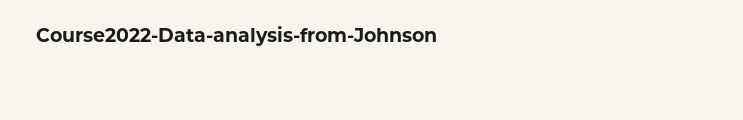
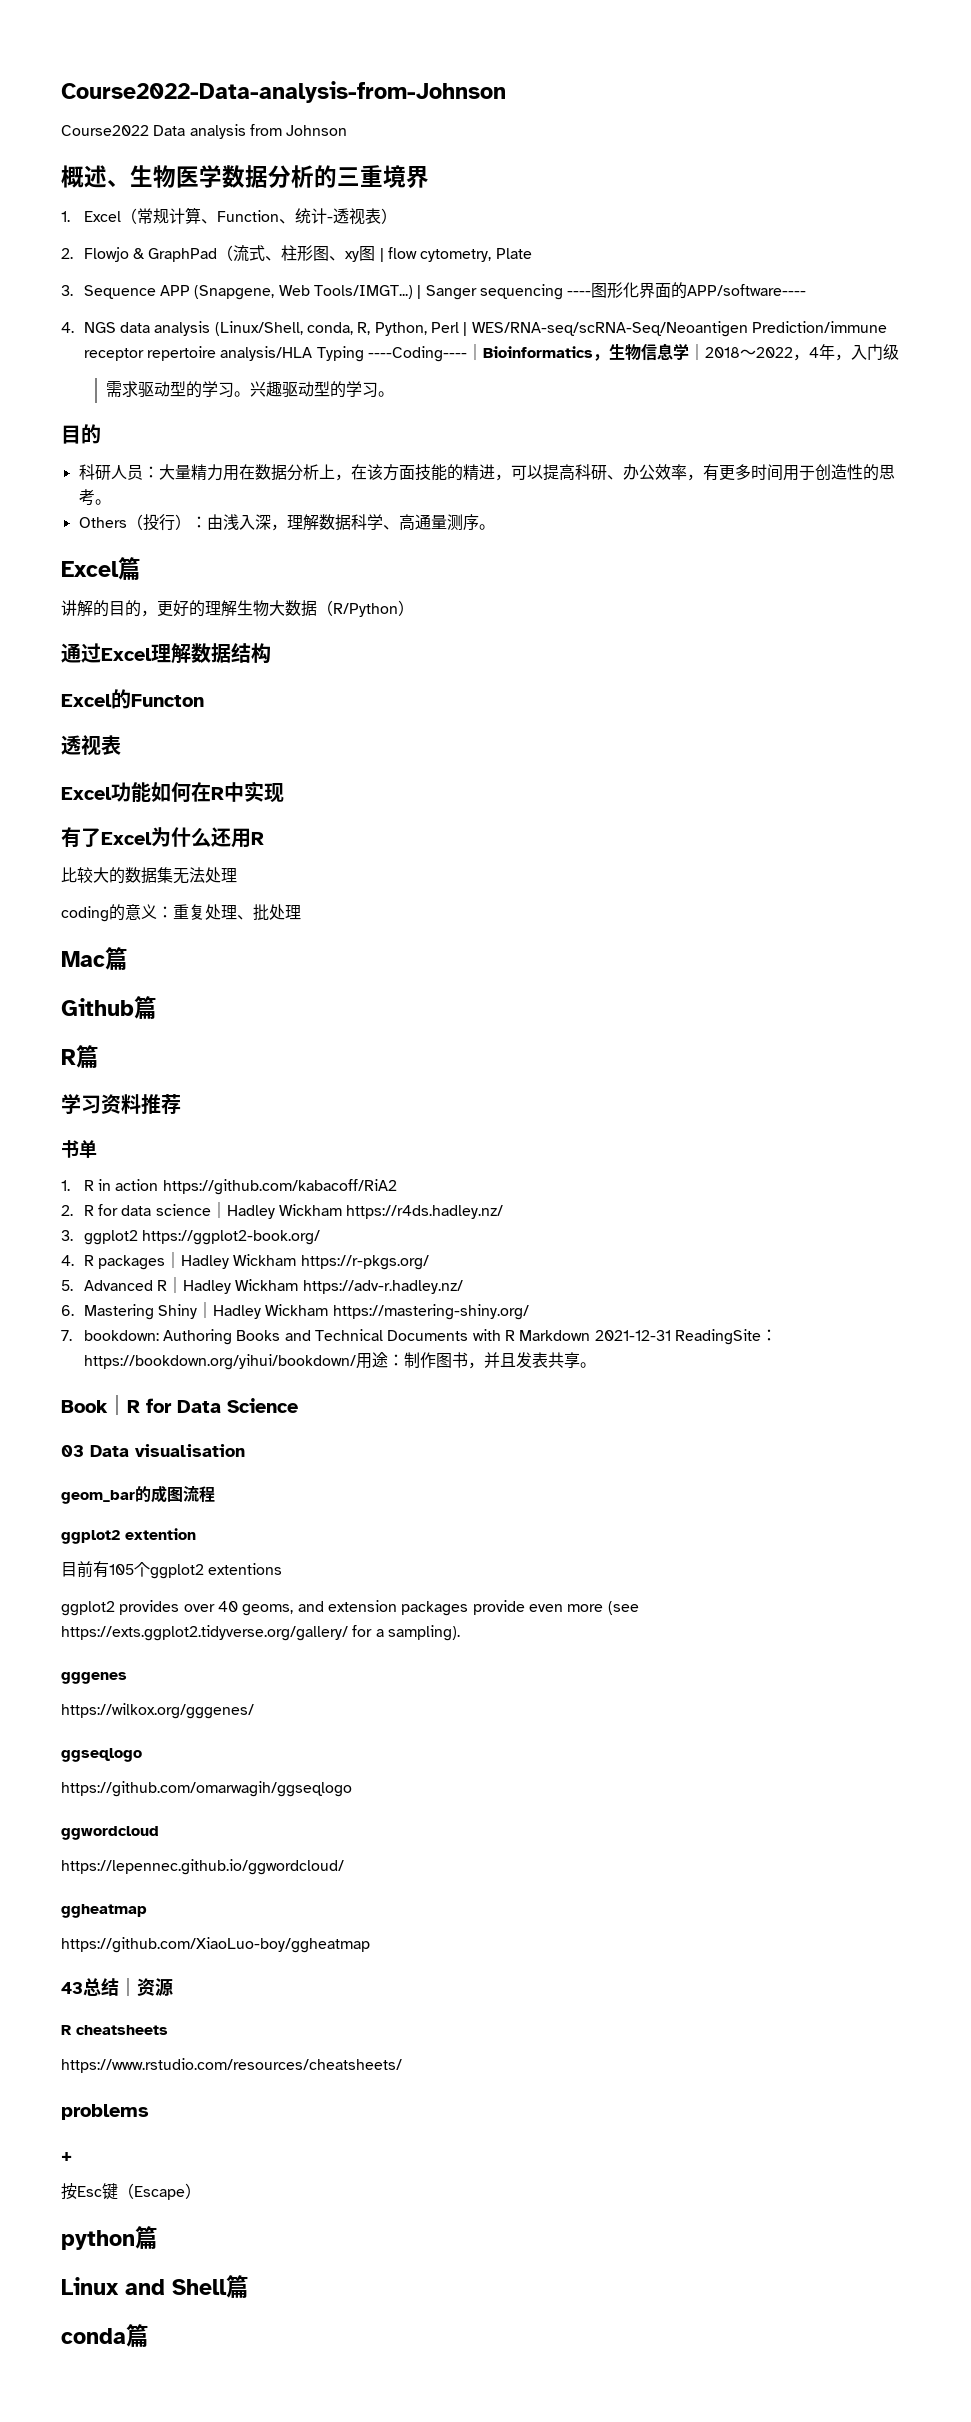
(437, 36) none -> [61,124,348,139] [61,165,429,188] [61,207,397,225] [61,245,532,262] [61,282,807,300] [61,321,887,337] [83,343,899,362] [106,381,395,398] [61,424,101,444] [78,464,895,481] [78,489,111,506] [78,514,495,531] [61,557,141,580] [61,600,414,617] [61,643,271,664] [61,689,204,709] [61,735,121,755] [61,781,284,803] [61,827,264,848] [61,867,237,884] [61,904,301,922] [61,947,128,970] [61,996,157,1019] [61,1045,99,1068] [61,1094,181,1115] [61,1140,97,1158] [61,1179,397,1195] [61,1202,504,1219] [61,1230,320,1245] [61,1252,429,1270] [61,1277,463,1294] [61,1302,529,1320] [61,1329,777,1345] [83,1352,596,1370] [61,1395,298,1416] [61,1444,245,1457] [61,1485,215,1504] [61,1528,196,1544] [61,1561,283,1579] [61,1600,639,1616] [61,1625,460,1641] [61,1672,127,1684] [61,1703,254,1719] [61,1748,142,1762] [61,1781,352,1797] [61,1826,159,1840] [61,1859,344,1875] [61,1904,147,1918] [61,1937,370,1953] [61,1978,173,1997] [61,2025,168,2035] [61,2058,402,2073] [61,2104,149,2120] [61,2152,72,2161] [61,2183,201,2200] [61,2226,158,2250] [61,2275,249,2298] [61,2324,149,2347] // Course2022 Data analysis from Johnson // 概述、生物医学数据分析的三重境界 // 1. Excel（常规计算、Function、统计-透视表） // 2. Flowjo & GraphPad（流式、柱形图、xy图 | flow cytometry, Plate // 3. Sequence APP (Snapgene, Web Tools/IMGT...) | Sanger sequencing ----图形化界面的APP/software---- // 4. NGS data analysis (Linux/Shell, conda, R, Python, Perl | WES/RNA-seq/scRNA-Seq/Neoantigen Prediction/immune receptor repertoire analysis/HLA Typing ----Coding----｜Bioinformatics，生物信息学｜2018～2022，4年，入门级 // 需求驱动型的学习。兴趣驱动型的学习。 // 目的 // 科研人员：大量精力用在数据分析上，在该方面技能的精进，可以提高科研、办公效率，有更多时间用于创造性的思考。 // Others（投行）：由浅入深，理解数据科学、高通量测序。 // Excel篇 // 讲解的目的，更好的理解生物大数据（R/Python） // 通过Excel理解数据结构 // Excel的Functon // 透视表 // Excel功能如何在R中实现 // 有了Excel为什么还用R // 比较大的数据集无法处理 // coding的意义：重复处理、批处理 // Mac篇 // Github篇 // R篇 // 学习资料推荐 // 书单 // 1. R in action https://github.com/kabacoff/RiA2 // 2. R for data science｜Hadley Wickham https://r4ds.hadley.nz/ // 3. ggplot2 https://ggplot2-book.org/ // 4. R packages｜Hadley Wickham https://r-pkgs.org/ // 5. Advanced R｜Hadley Wickham https://adv-r.hadley.nz/ // 6. Mastering Shiny｜Hadley Wickham https://mastering-shiny.org/ // 7. bookdown: Authoring Books and Technical Documents with R Markdown 2021-12-31 ReadingSite：https://bookdown.org/yihui/bookdown/用途：制作图书，并且发表共享。 // Book｜R for Data Science // 03 Data visualisation // geom_bar的成图流程 // ggplot2 extention // 目前有105个ggplot2 extentions // ggplot2 provides over 40 geoms, and extension packages provide even more (see https://exts.ggplot2.tidyverse.org/gallery/ for a sampling). // gggenes // https://wilkox.org/gggenes/ // ggseqlogo // https://github.com/omarwagih/ggseqlogo // ggwordcloud // https://lepennec.github.io/ggwordcloud/ // ggheatmap // https://github.com/XiaoLuo-boy/ggheatmap // 43总结｜资源 // R cheatsheets // https://www.rstudio.com/resources/cheatsheets/ // problems // + // 按Esc键（Escape） // python篇 // Linux and Shell篇 // conda篇

